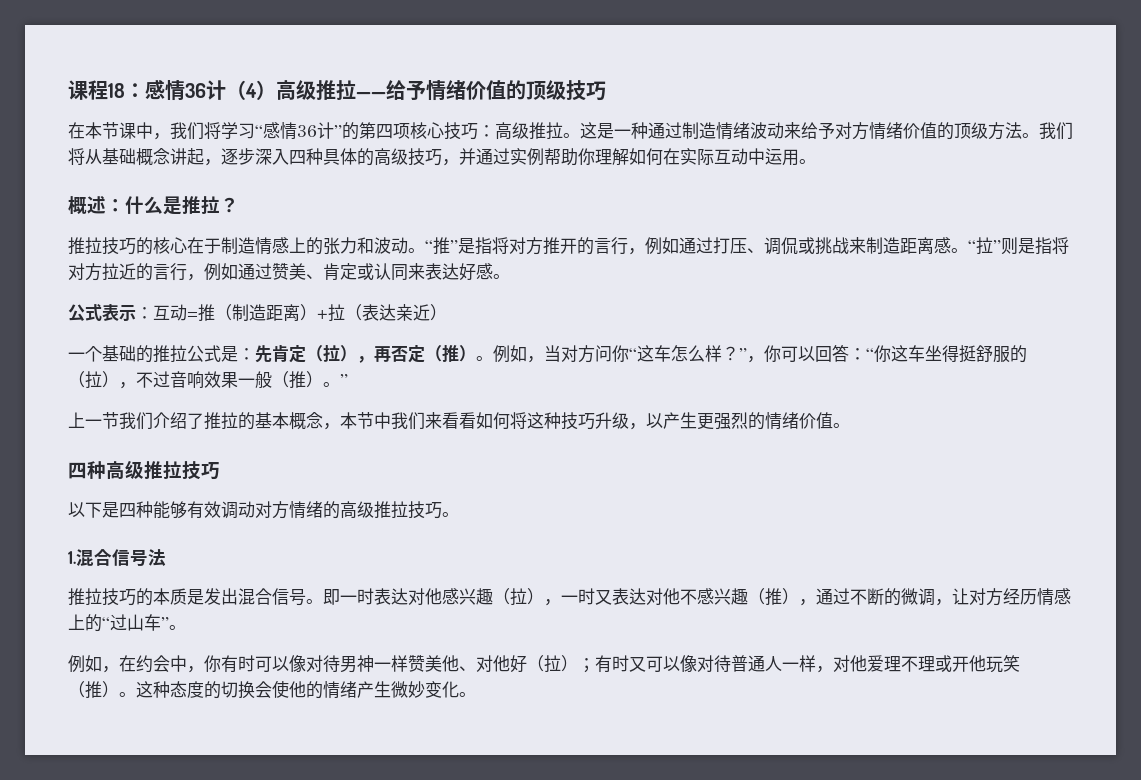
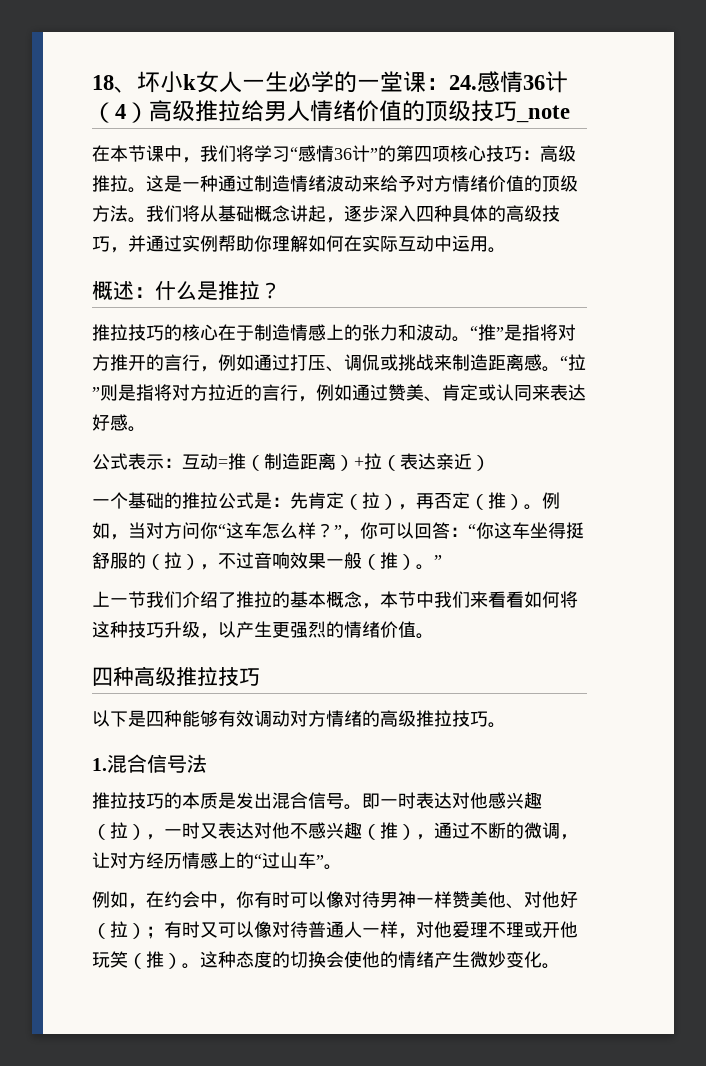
[68,80,145,100] 课程18： -> [92,71,477,93] 18、坏小k女人一生必学的一堂课：24.
[356,80,426,100] ——给予 -> [241,100,310,122] 给男人
(606, 91) none -> [516,105,570,123] _note

